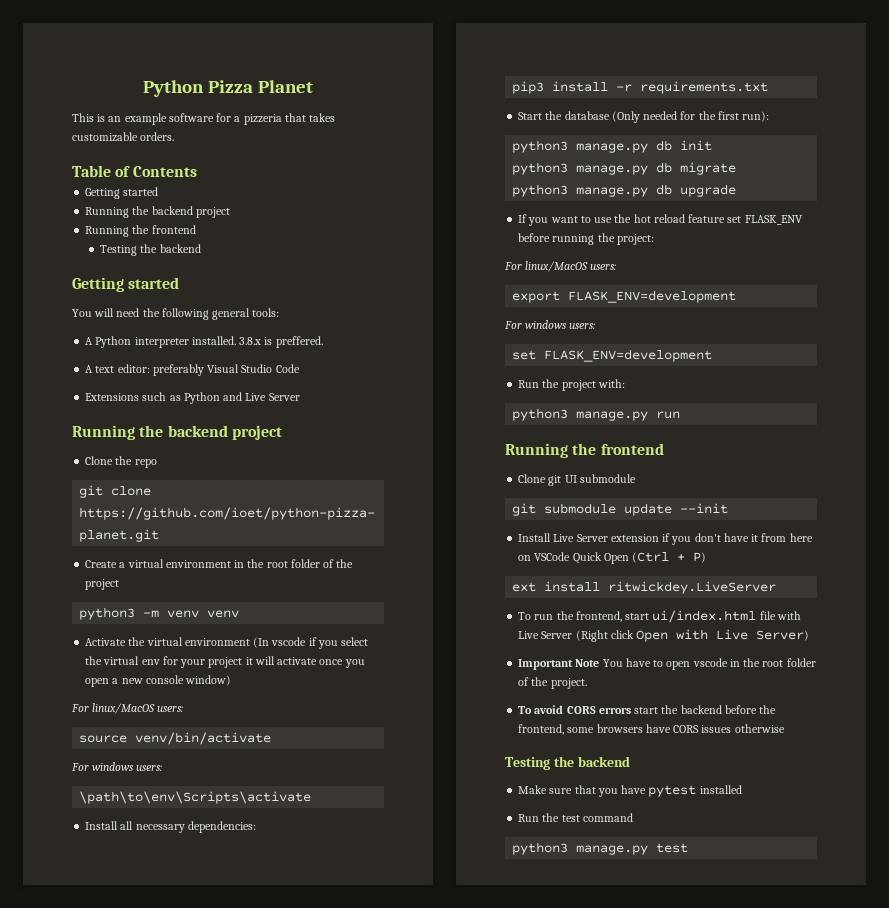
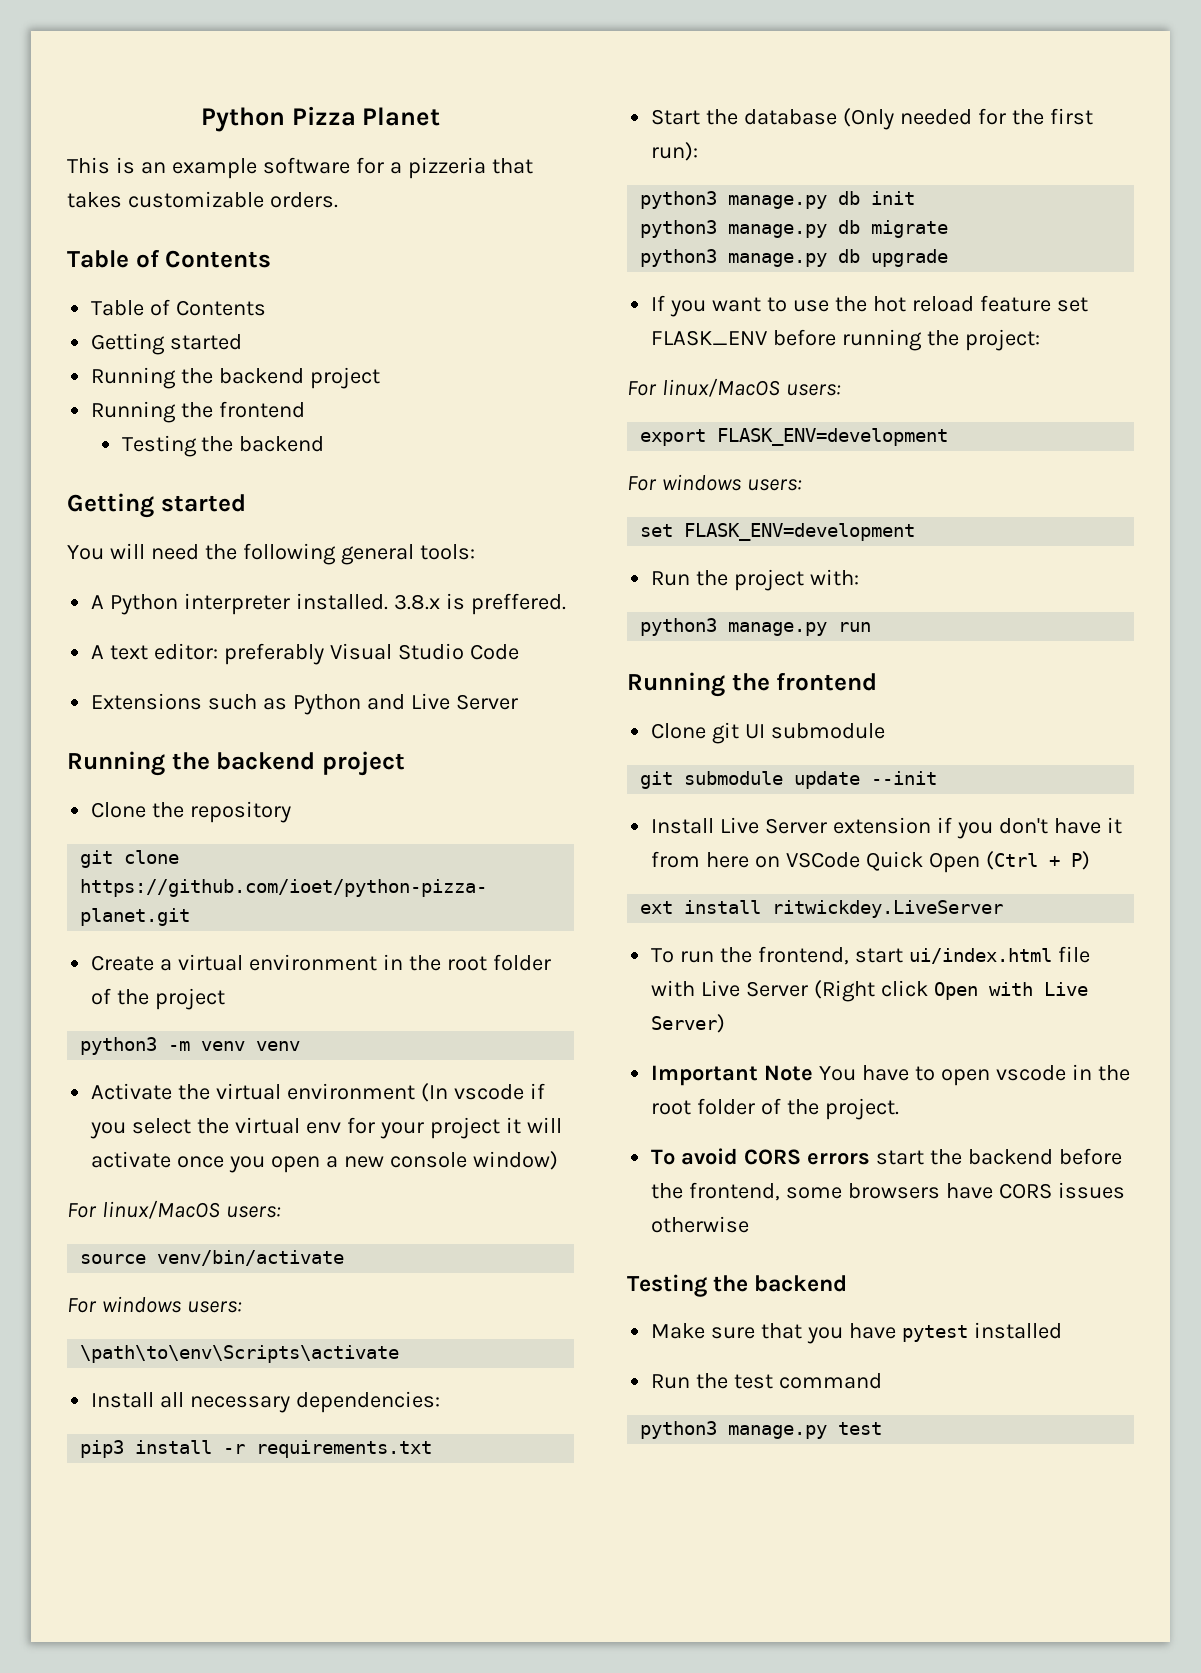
(197, 171) none -> [91,299,267,316] // Table of Contents
[134,459,157,468] repo -> [190,801,292,823] repository

